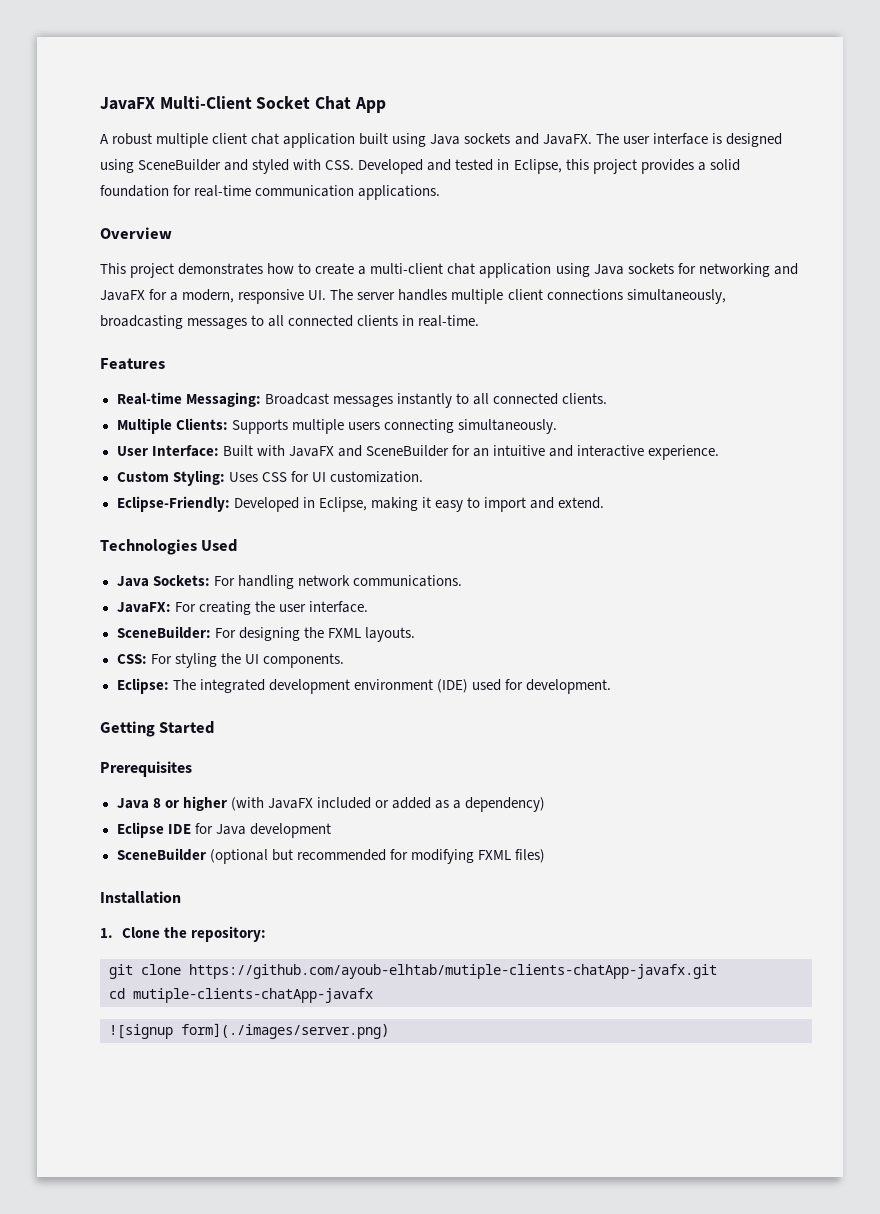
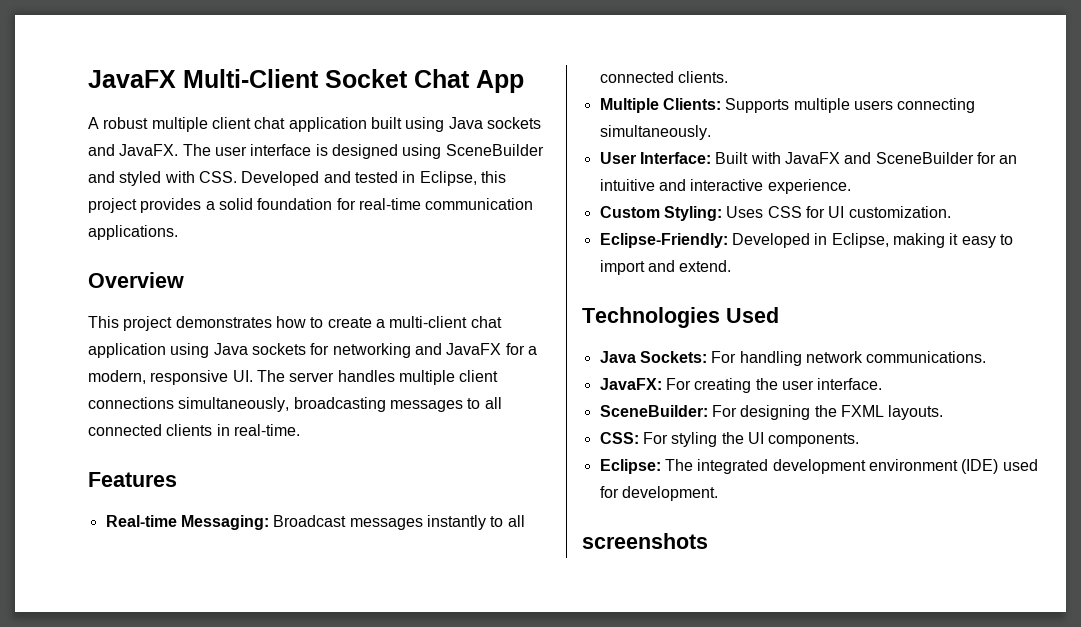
[100,721,215,737] [100,761,192,777] [116,796,546,812] [116,822,331,838] [116,848,545,864] [100,891,181,904] [100,926,266,942] [109,964,717,979] [109,988,373,1003] [109,1023,389,1039] Getting Started // Prerequisites // Java 8 or higher (with JavaFX included or added as a dependency) // Eclipse IDE for Java development // SceneBuilder (optional but recommended for modifying FXML files) // Installation // 1. Clone the repository: // git clone https://github.com/ayoub-elhtab/mutiple-clients-chatApp-javafx.git // cd mutiple-clients-chatApp-javafx // ![signup form](./images/server.png) -> [582,533,708,549] screenshots

